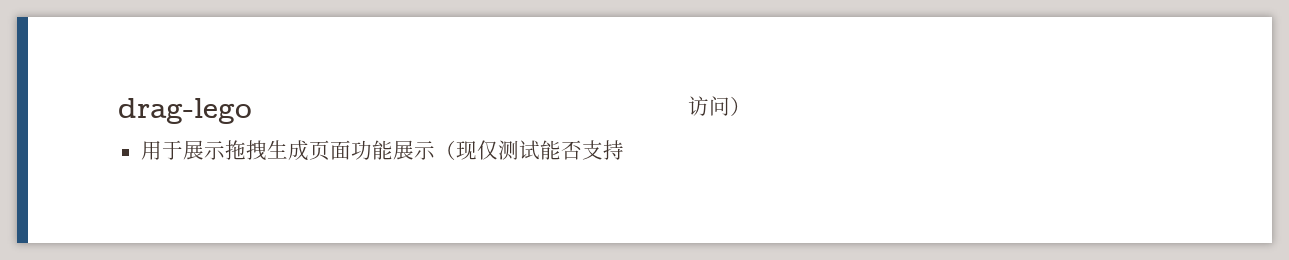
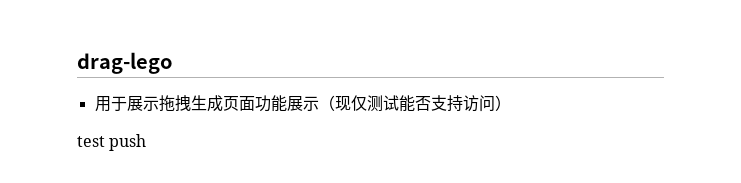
(751, 106) none -> [77,134,147,151] // test push

